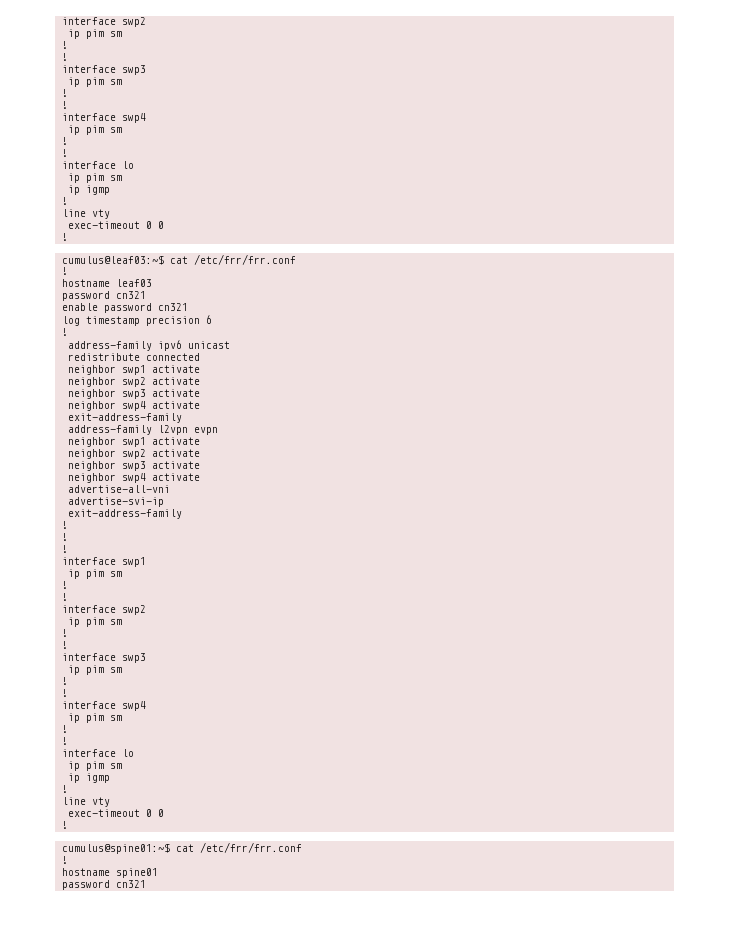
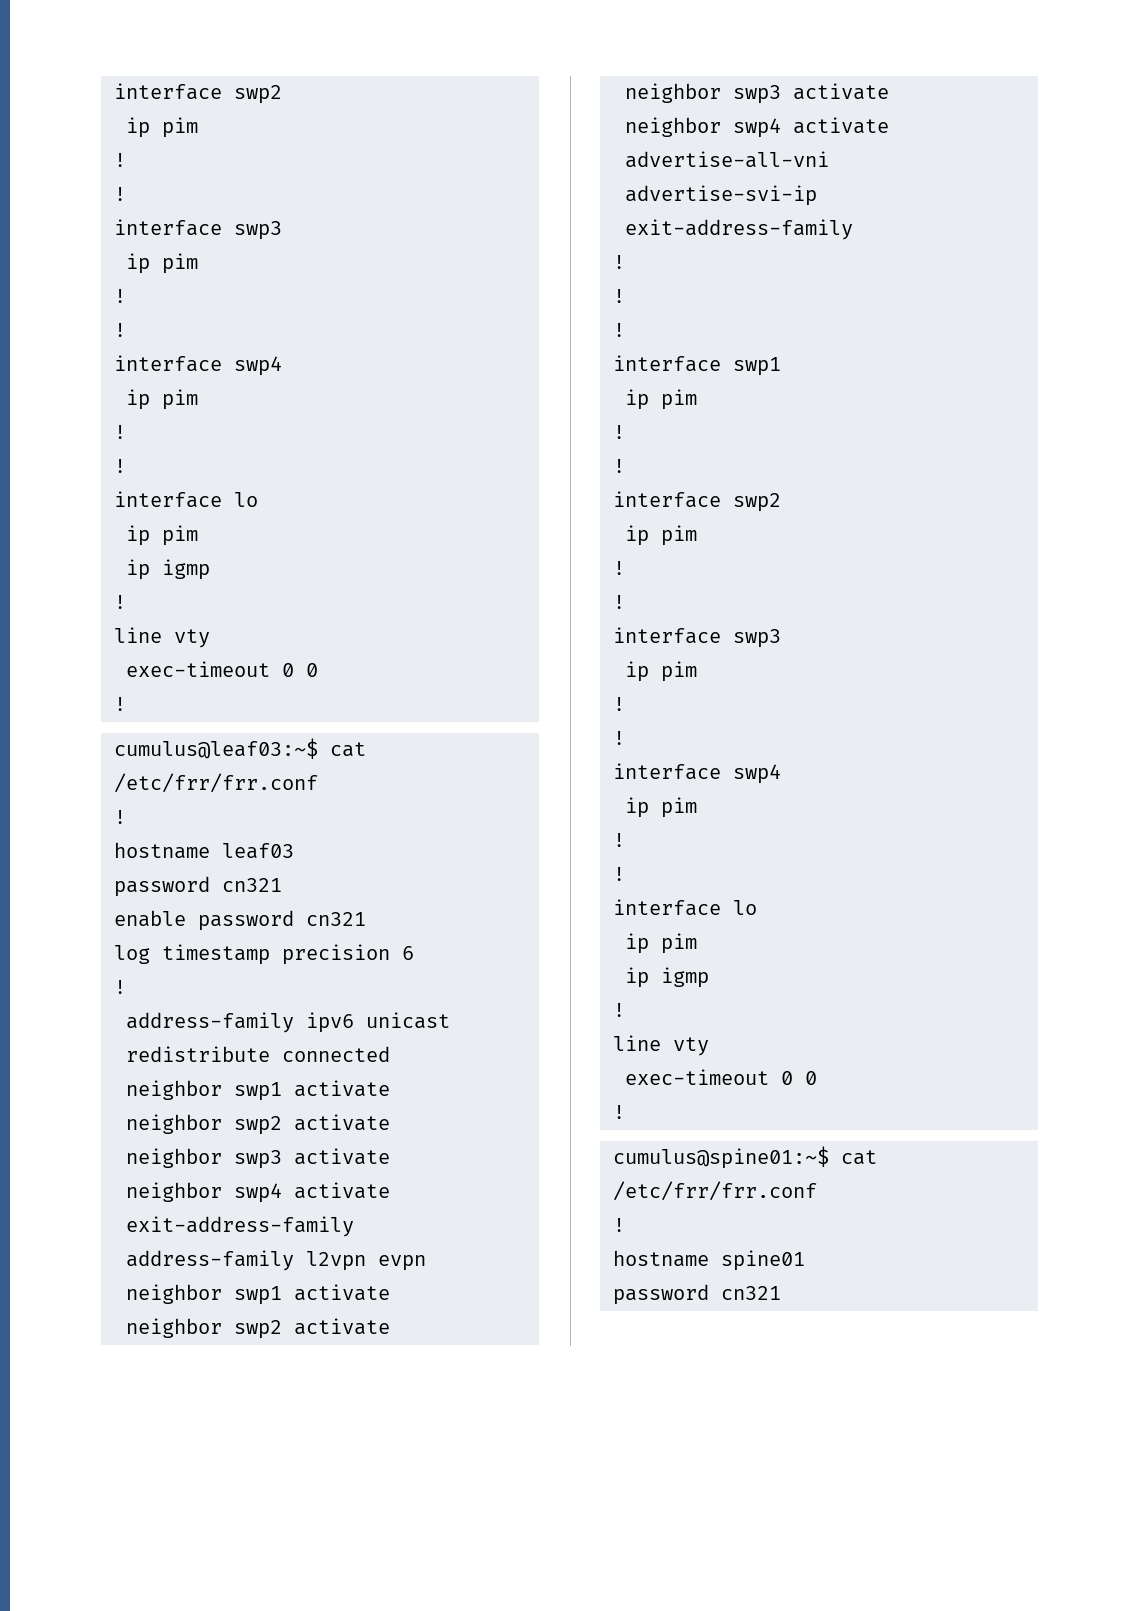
[61,17,146,27] [67,29,122,39] [61,41,68,49] [61,53,68,61] [61,65,146,75] [67,77,122,87] [61,89,68,97] [61,101,68,109] [61,113,146,123] [67,125,122,135] [61,137,68,145] [61,149,68,157] [61,161,134,169] [67,173,122,183] interface swp2 // ip pim sm // ! // ! // interface swp3 // ip pim sm // ! // ! // interface swp4 // ip pim sm // ! // ! // interface lo // ip pim sm -> [113,83,282,104] [125,117,198,138] [113,153,126,167] [113,187,126,201] [113,219,282,240] [125,253,198,274] [113,289,126,303] [113,323,126,337] [113,355,282,376] [125,389,198,410] [113,425,126,439] [113,459,126,473] [113,491,258,508] [125,525,198,546] interface swp2 // ip pim // ! // ! // interface swp3 // ip pim // ! // ! // interface swp4 // ip pim // ! // ! // interface lo // ip pim
[109,571,122,577] sm -> (697, 399) none
[109,619,122,625] [61,629,68,637] [61,641,68,649] [61,653,146,663] [67,665,122,675] [61,677,68,685] [61,689,68,697] [61,701,146,711] [67,713,122,723] [61,725,68,733] [61,737,68,745] [61,749,134,757] [67,761,122,771] sm // ! // ! // interface swp3 // ip pim sm // ! // ! // interface swp4 // ip pim sm // ! // ! // interface lo // ip pim sm -> [612,561,625,575] [612,595,625,609] [612,627,781,648] [624,661,697,682] [612,697,625,711] [612,731,625,745] [612,763,781,784] [624,797,697,818] [612,833,625,847] [612,867,625,881] [612,899,757,916] [624,933,697,954] // ! // ! // interface swp3 // ip pim // ! // ! // interface swp4 // ip pim // ! // ! // interface lo // ip pim

